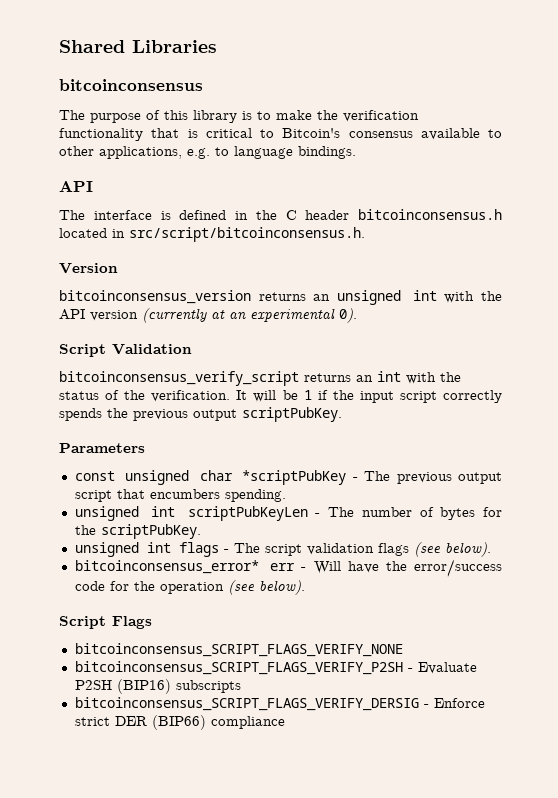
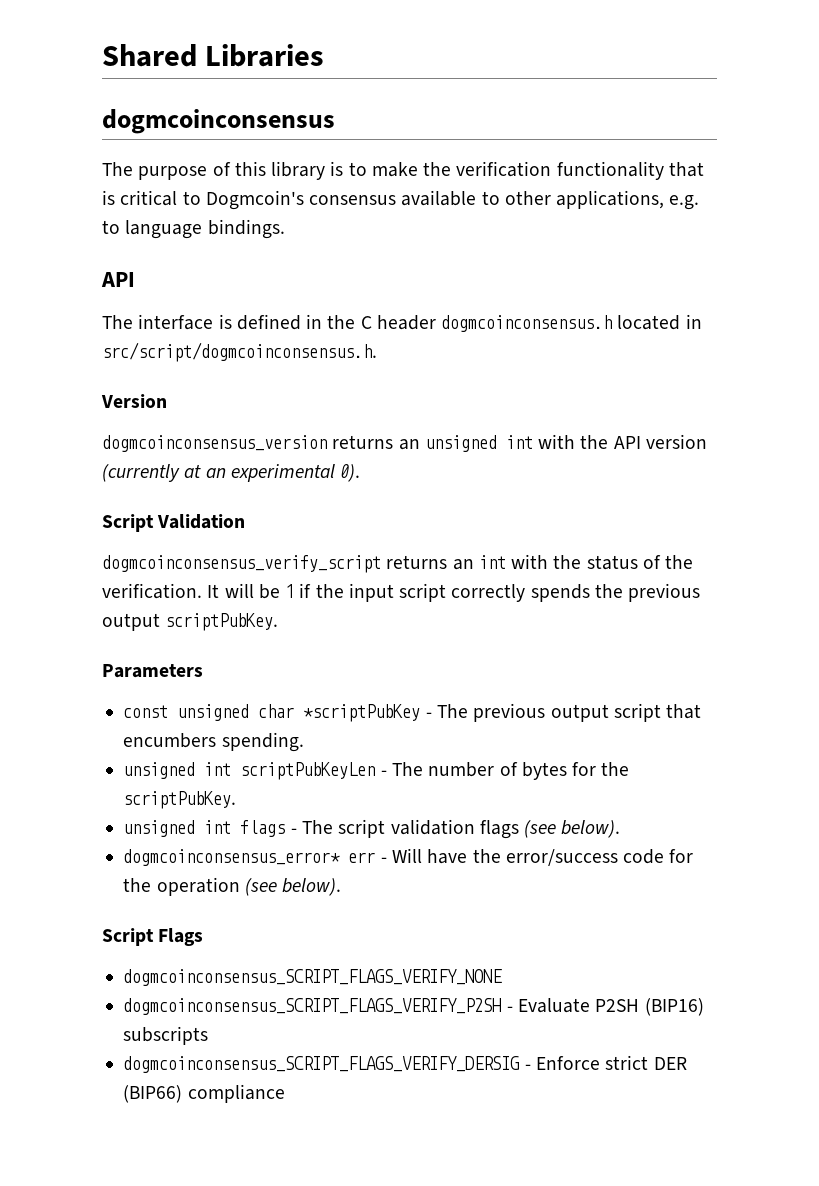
[59,79,203,91] bitcoinconsensus -> [102,109,335,134] dogmcoinconsensus
[282,128,341,138] Bitcoin's -> [205,190,304,210] Dogmcoin's
[358,209,502,220] bitcoinconsensus.h -> [441,315,613,332] dogmcoinconsensus.h
[129,227,365,242] src/script/bitcoinconsensus.h. -> [102,342,377,362] src/script/dogmcoinconsensus.h.
[59,290,251,304] bitcoinconsensus_version -> [102,435,327,452] dogmcoinconsensus_version
[59,371,299,386] bitcoinconsensus_verify_script -> [102,555,381,573] dogmcoinconsensus_verify_script
[74,560,259,574] bitcoinconsensus_error* -> [123,849,341,866] dogmcoinconsensus_error*
[74,643,403,657] [74,661,403,675] bitcoinconsensus_SCRIPT_FLAGS_VERIFY_NONE // bitcoinconsensus_SCRIPT_FLAGS_VERIFY_P2SH -> [123,969,503,986] [123,998,502,1015] dogmcoinconsensus_SCRIPT_FLAGS_VERIFY_NONE // dogmcoinconsensus_SCRIPT_FLAGS_VERIFY_P2SH
[74,697,419,711] bitcoinconsensus_SCRIPT_FLAGS_VERIFY_DERSIG -> [123,1056,520,1073] dogmcoinconsensus_SCRIPT_FLAGS_VERIFY_DERSIG

